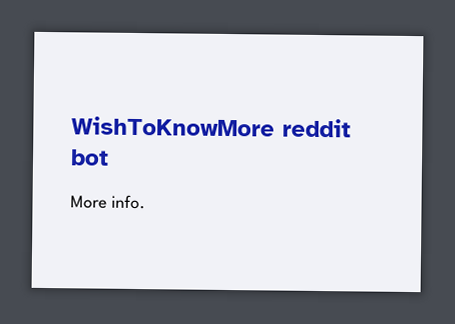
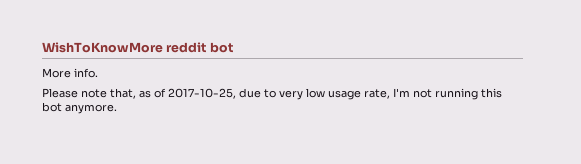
(145, 202) none -> [42,88,502,100] [42,102,117,114] // Please note that, as of 2017-10-25, due to very low usage rate, I'm not running this bot anymore.

